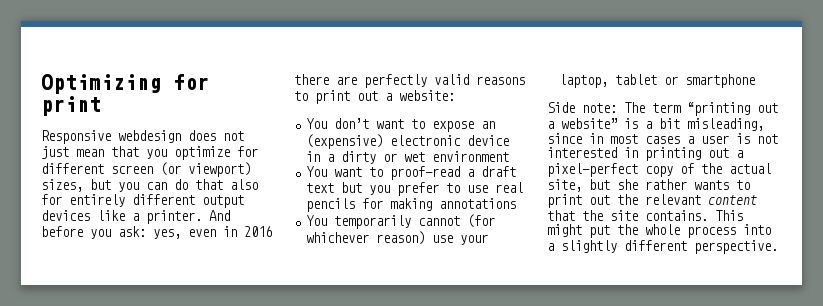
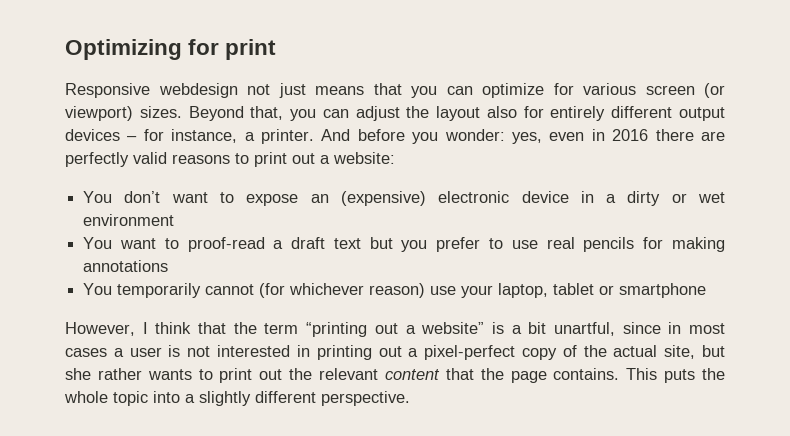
[188,130,216,141] does -> (238, 90) none
[76,149,104,157] mean -> [315,86,364,95] means
(167, 154) none -> [446,86,473,95] can
[41,163,104,174] different -> [583,83,636,95] various
[41,179,223,192] sizes, but you can do that -> [139,106,481,121] sizes. Beyond that, you can adjust the layout
[97,210,125,221] like -> [127,129,238,143] – for instance,
[118,226,146,237] ask: -> [444,129,505,141] wonder:
[547,102,645,113] Side note: The -> [65,322,257,336] However, I think that the
[687,118,764,131] misleading, -> [553,322,615,336] unartful,
[610,210,638,221] site -> [510,371,547,383] page
[547,224,610,238] might put -> [664,369,696,383] puts
[687,226,736,238] process -> [113,391,148,406] topic

